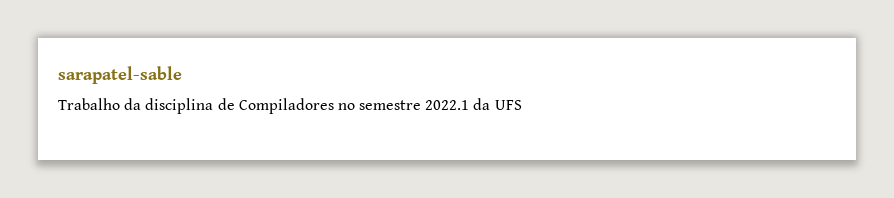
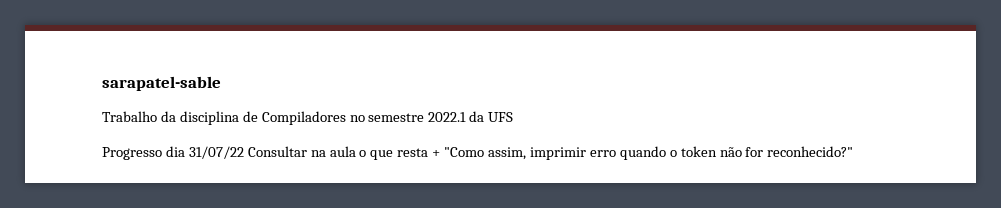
(522, 105) none -> [102,146,854,160] // Progresso dia 31/07/22 Consultar na aula o que resta + "Como assim, imprimir erro quando o token não for reconhecido?"

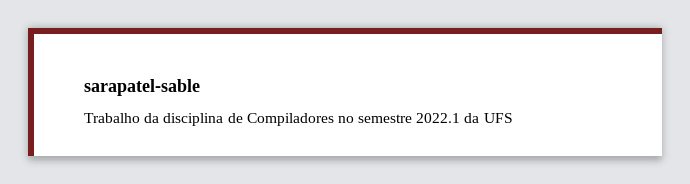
[102,146,854,160] // Progresso dia 31/07/22 Consultar na aula o que resta + "Como assim, imprimir erro quando o token não for reconhecido?" -> (513, 118) none

